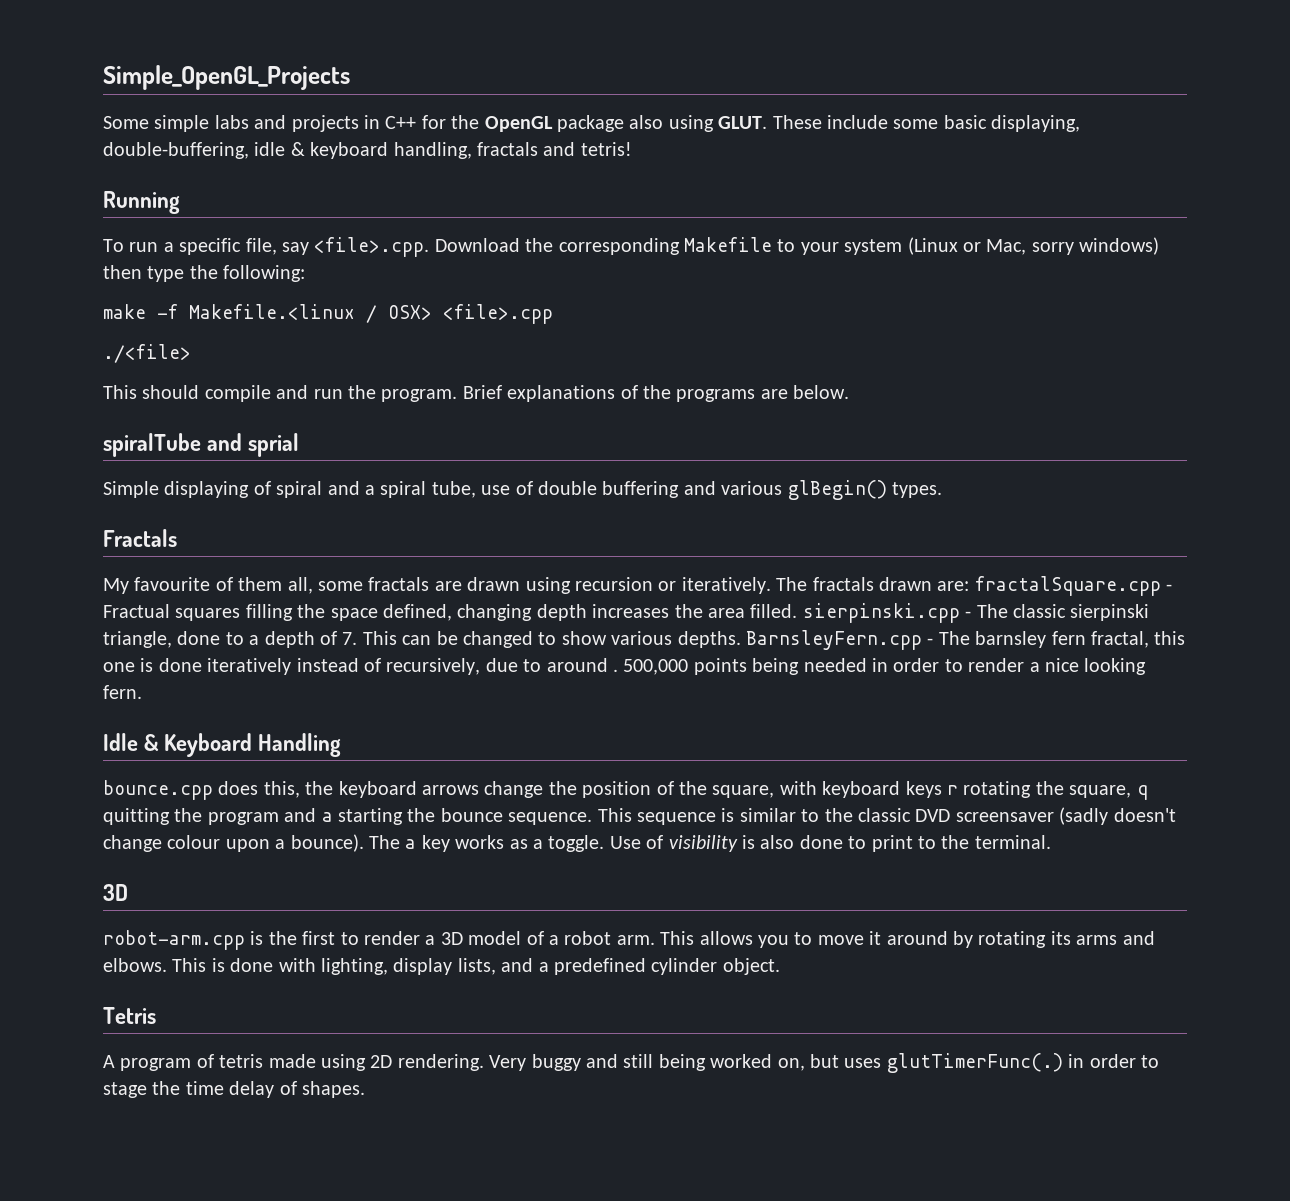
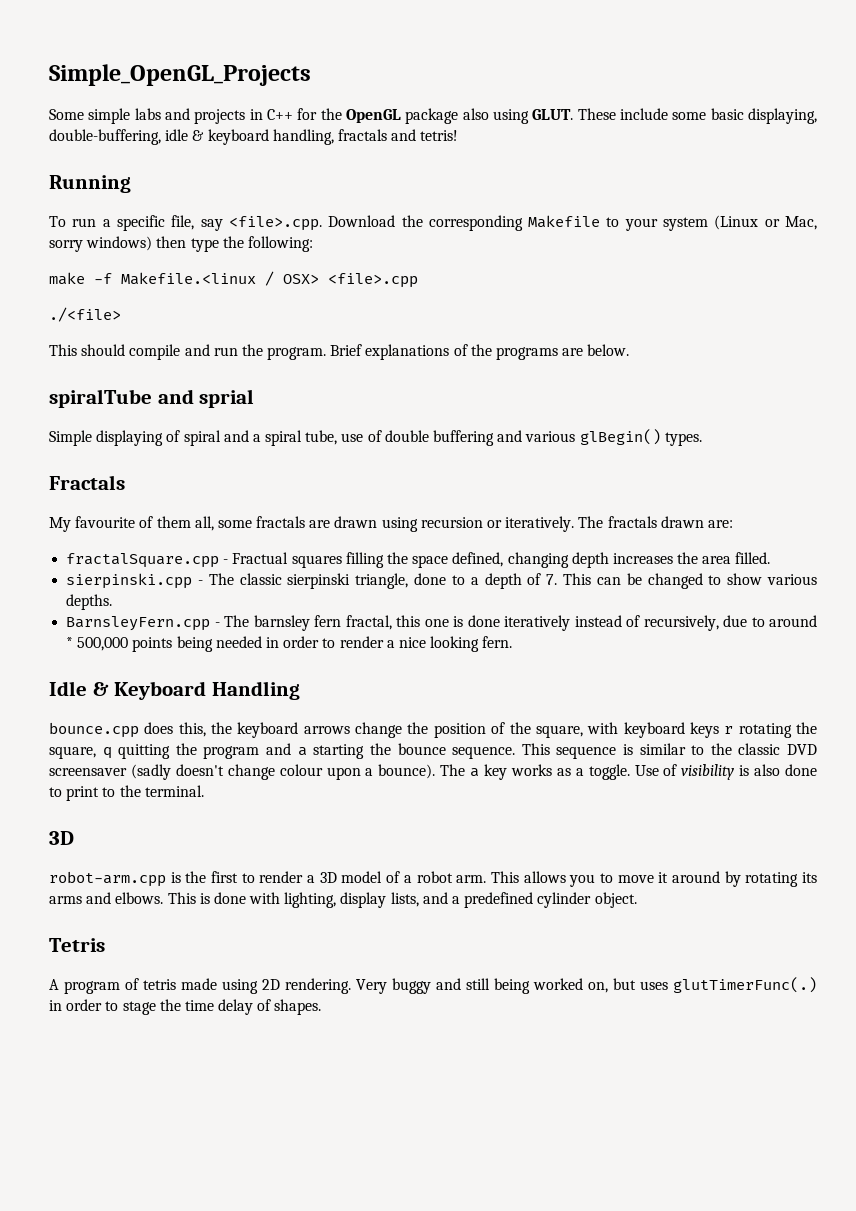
(970, 586) none -> (733, 524) //
(798, 611) none -> (771, 558) //
(741, 639) none -> (113, 602) //
[612,669,618,672] . -> [66,637,74,648] *

